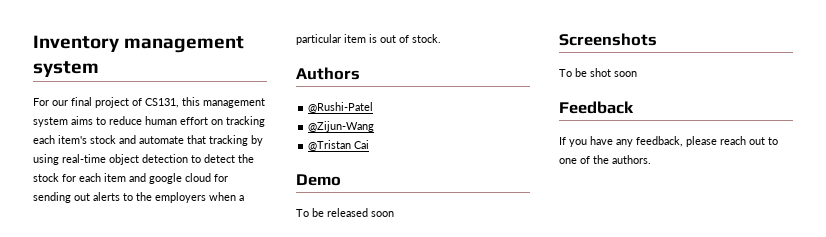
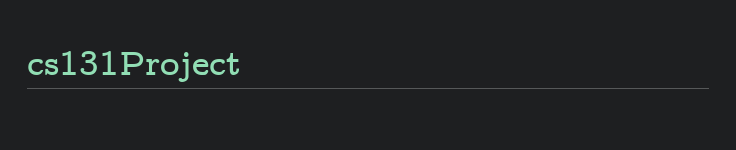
[33,35,245,53] [33,61,99,77] [33,97,265,108] [33,116,265,127] [33,135,263,146] [33,154,254,165] [33,173,228,184] [33,192,244,203] [296,34,441,45] [296,67,360,80] [308,102,374,113] [308,121,375,132] [308,140,370,151] [296,174,341,186] [296,208,394,217] [559,33,657,46] [559,68,637,77] [559,101,634,114] [559,136,778,147] [559,155,651,164] Inventory management system // For our final project of CS131, this management system aims to reduce human effort on tracking each item's stock and automate that tracking by using real-time object detection to detect the stock for each item and google cloud for sending out alerts to the employers when a particular item is out of stock. // Authors // @Rushi-Patel // @Zijun-Wang // @Tristan Cai // Demo // To be released soon // Screenshots // To be shot soon // Feedback // If you have any feedback, please reach out to one of the authors. -> [27,51,241,82] cs131Project

